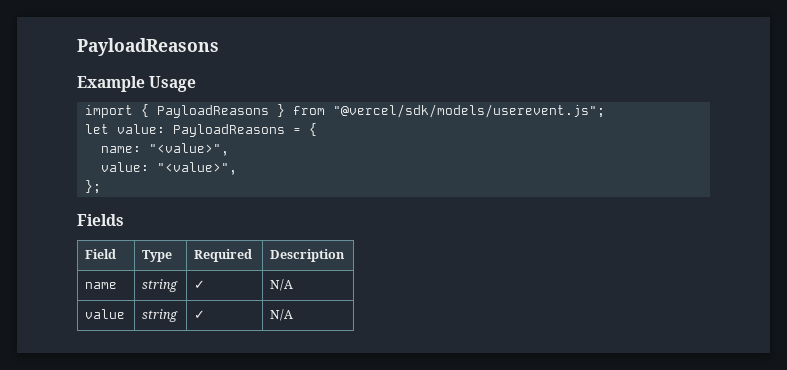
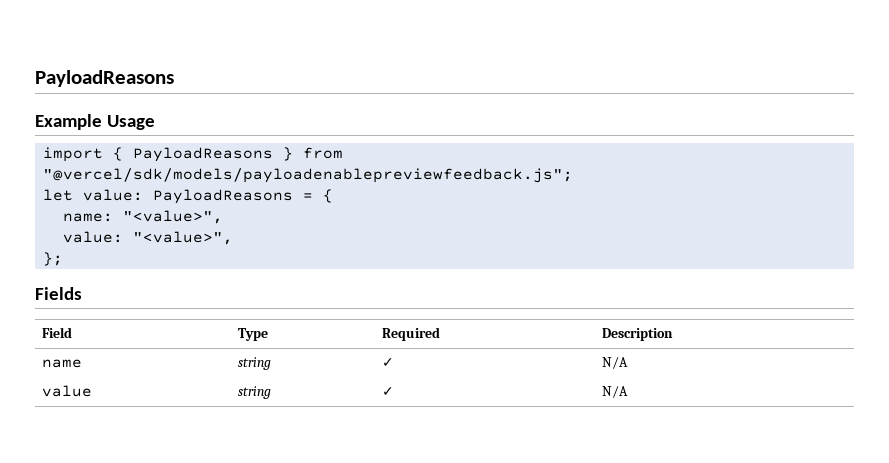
[332,104,605,118] "@vercel/sdk/models/userevent.js"; -> [43,168,574,183] "@vercel/sdk/models/payloadenablepreviewfeedback.js";

